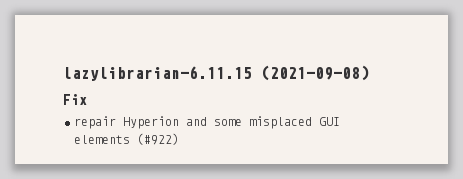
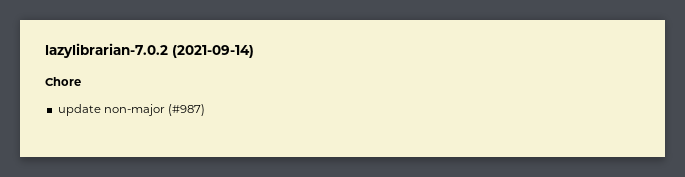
[63,65,369,81] [63,94,87,105] [74,116,340,129] [74,133,179,145] lazylibrarian-6.11.15 (2021-09-08) // Fix // repair Hyperion and some misplaced GUI elements (#922) -> [45,43,254,58] [45,77,81,86] [57,104,205,116] lazylibrarian-7.0.2 (2021-09-14) // Chore // update non-major (#987)

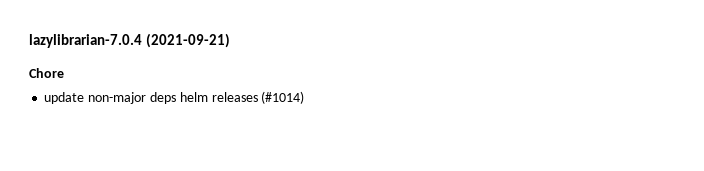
[45,43,254,58] lazylibrarian-7.0.2 (2021-09-14) -> [29,33,230,48] lazylibrarian-7.0.4 (2021-09-21)
[167,104,205,116] (#987) -> [149,91,305,104] deps helm releases (#1014)

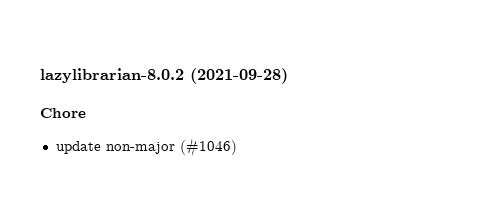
[29,33,230,48] lazylibrarian-7.0.4 (2021-09-21) -> [40,68,288,84] lazylibrarian-8.0.2 (2021-09-28)
[149,91,305,104] deps helm releases (#1014) -> [179,138,237,157] (#1046)

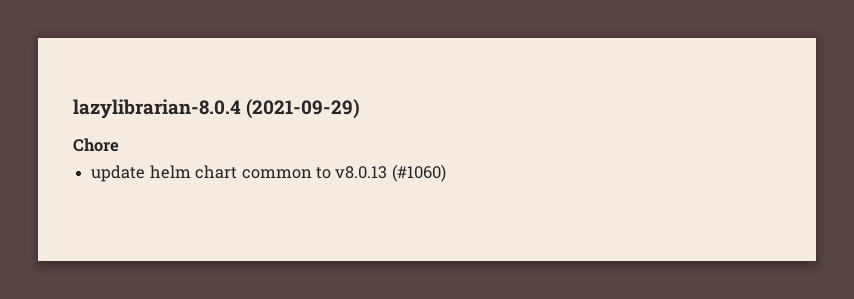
[40,68,288,84] lazylibrarian-8.0.2 (2021-09-28) -> [73,99,361,119] lazylibrarian-8.0.4 (2021-09-29)
[105,138,237,157] non-major (#1046) -> [149,164,446,182] helm chart common to v8.0.13 (#1060)

